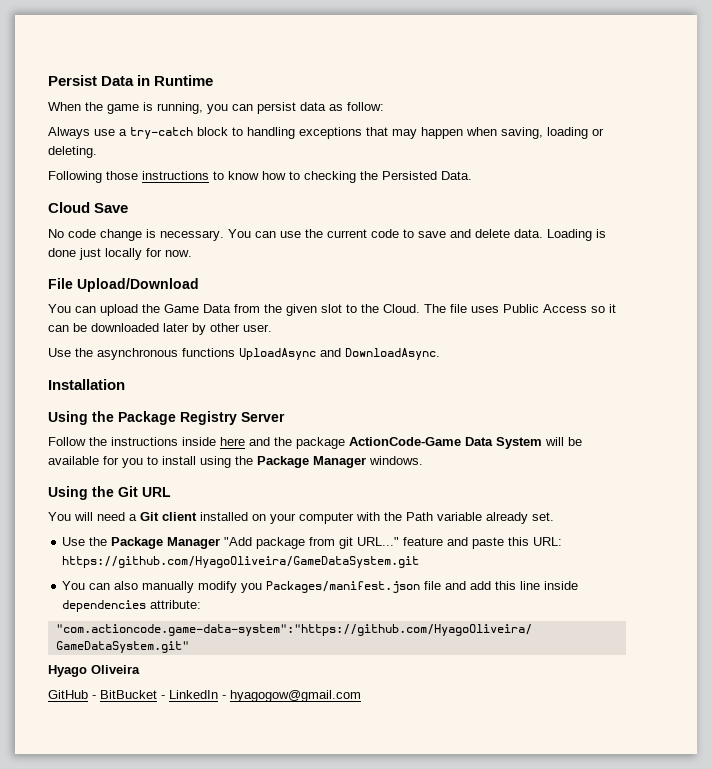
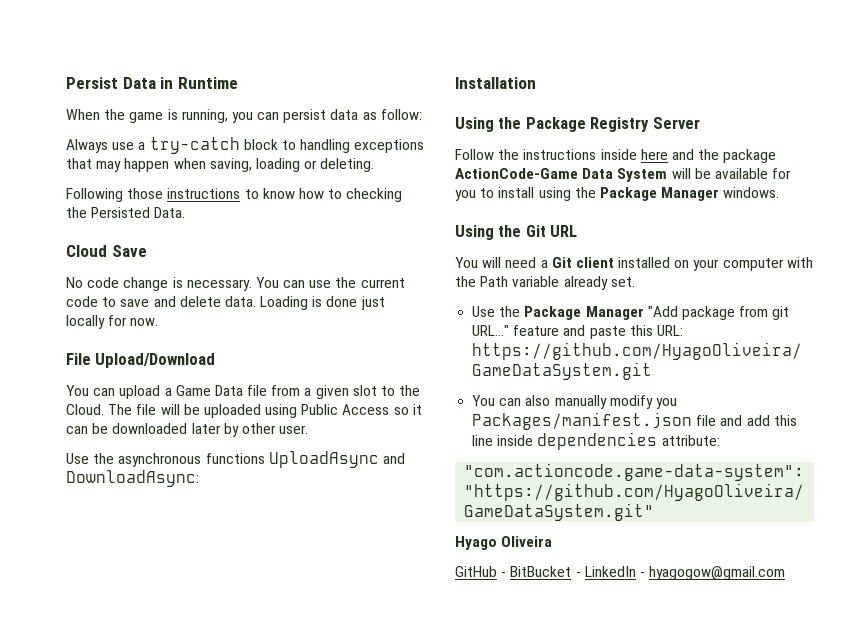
[142,304,160,313] the -> [164,388,172,396] a
[234,304,282,313] from the -> [247,385,312,396] file from a
[471,306,499,313] uses -> [160,404,298,418] will be uploaded using
[345,348,440,360] DownloadAsync. -> [66,470,199,487] DownloadAsync:

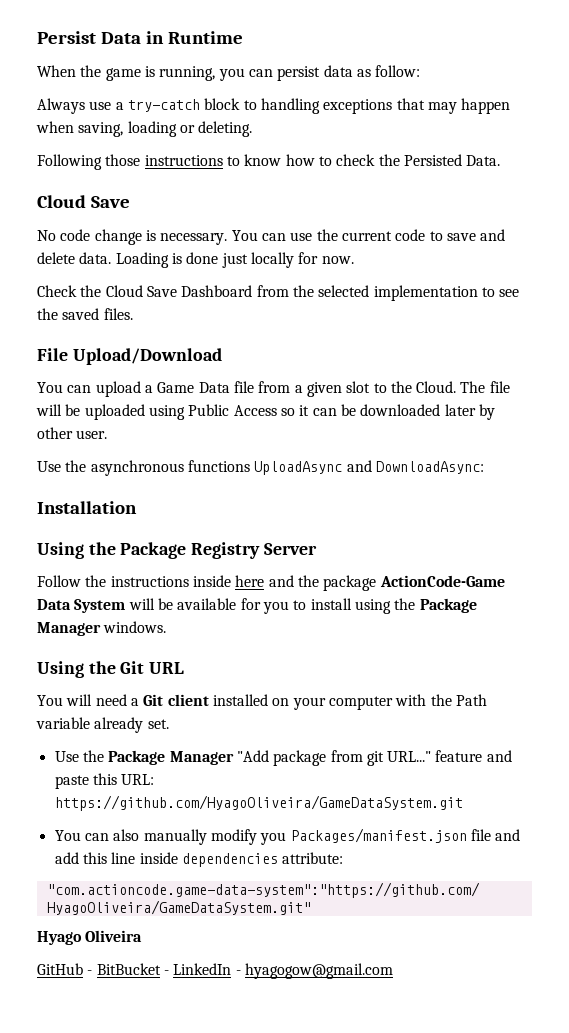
[346,188,403,202] checking -> [336,154,376,166] check
(159, 322) none -> [37,285,520,301] [37,308,133,320] // Check the Cloud Save Dashboard from the selected implementation to see the saved files.

